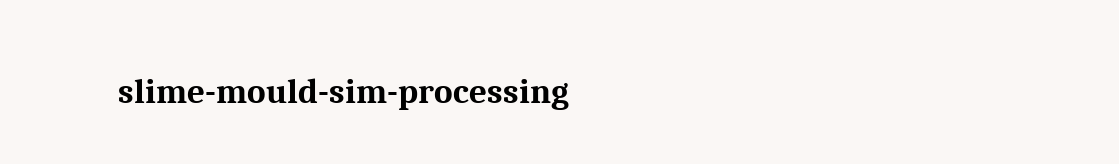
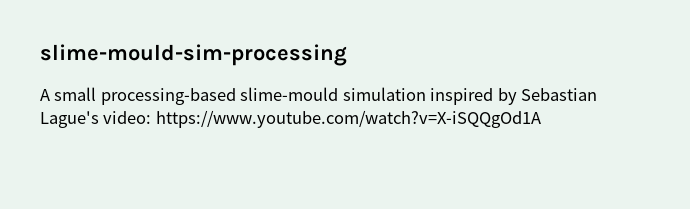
(569, 94) none -> [40,87,598,105] [40,110,541,128] // A small processing-based slime-mould simulation inspired by Sebastian Lague's video: https://www.youtube.com/watch?v=X-iSQQgOd1A

